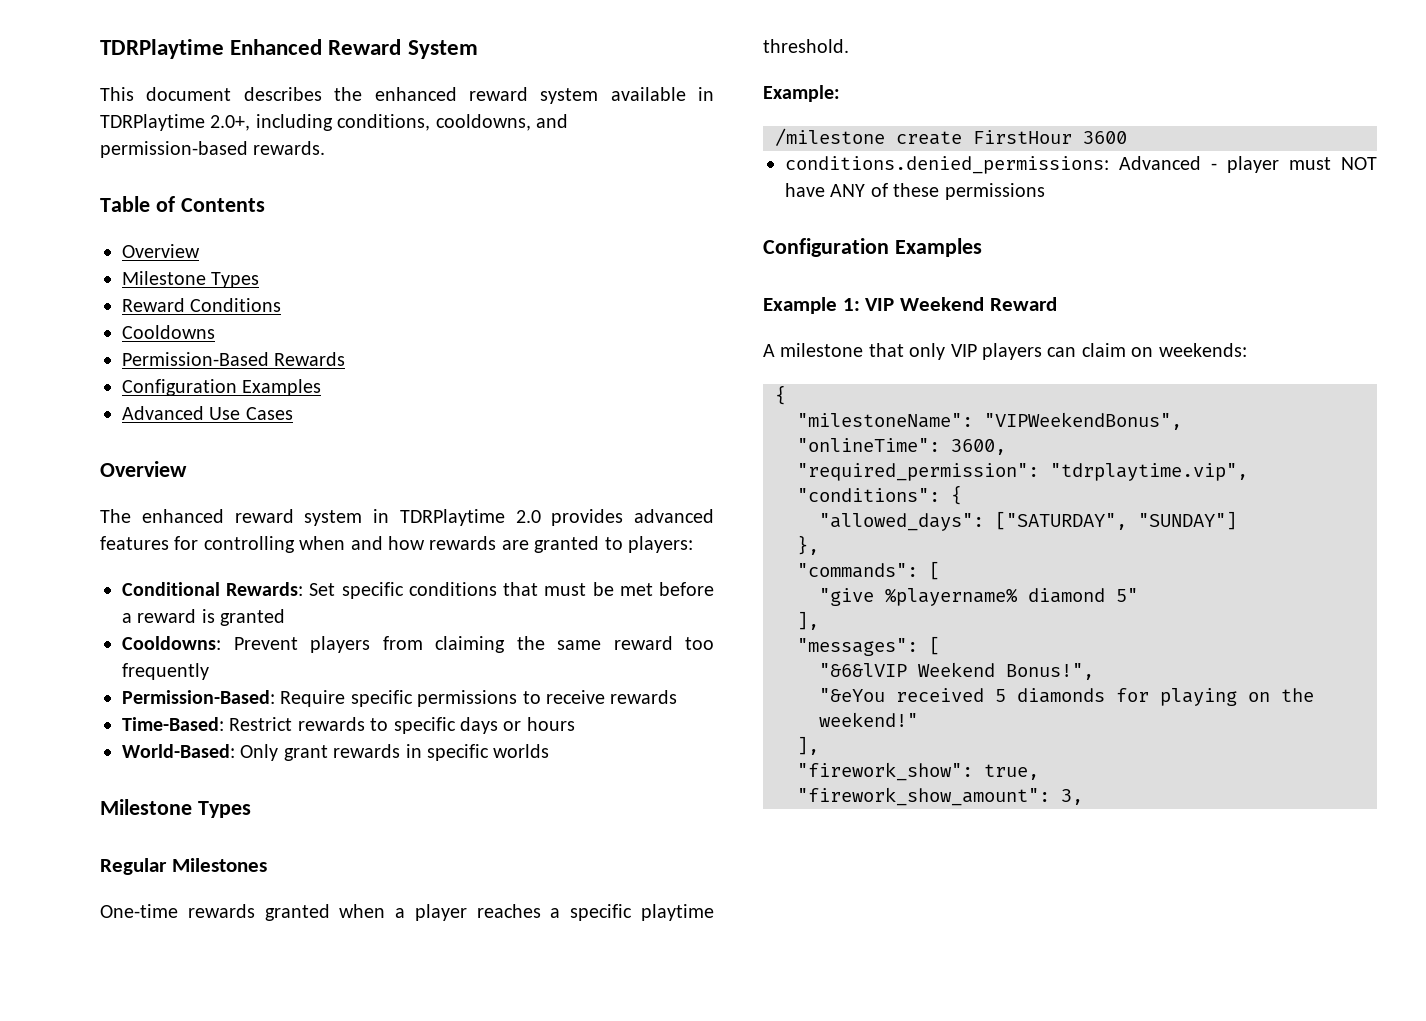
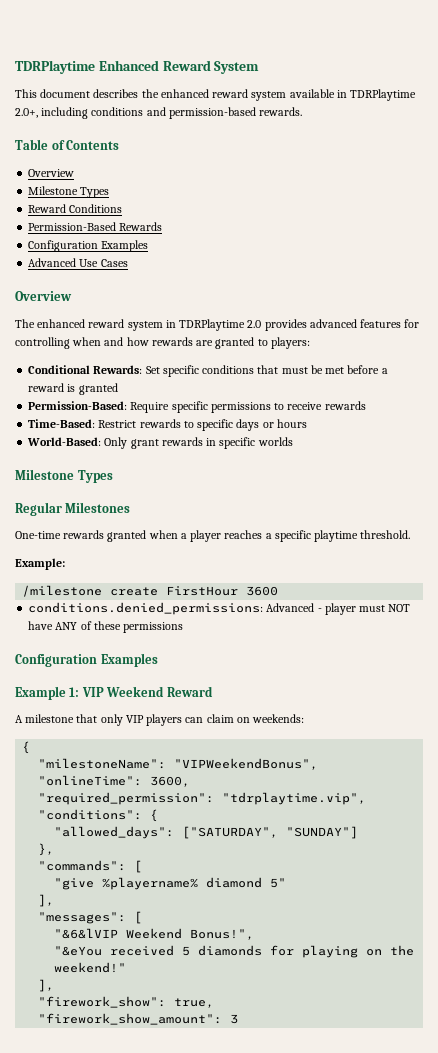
[337,114,531,131] conditions, cooldowns, -> [91,107,144,116] conditions
[122,325,215,339] // Cooldowns -> (123, 208) none
[122,636,714,653] [122,663,209,680] // Cooldowns: Prevent players from claiming the same reward too frequently -> (118, 389) none
[1061,789,1083,805] 3, -> [230,1014,239,1024] 3

